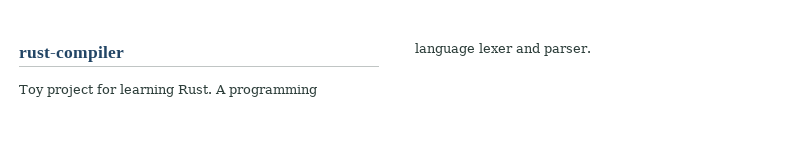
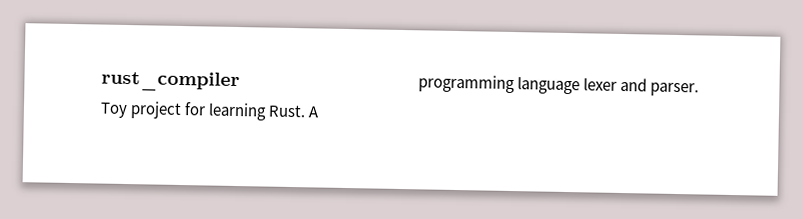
[19,46,124,62] rust-compiler -> [101,70,240,93] rust_compiler

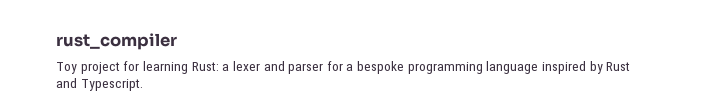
[268,104,321,118] [418,74,700,97] Rust. A programming language lexer and parser. -> [191,61,631,74] [56,78,143,91] Rust: a lexer and parser for a bespoke programming language inspired by Rust and Typescript.

